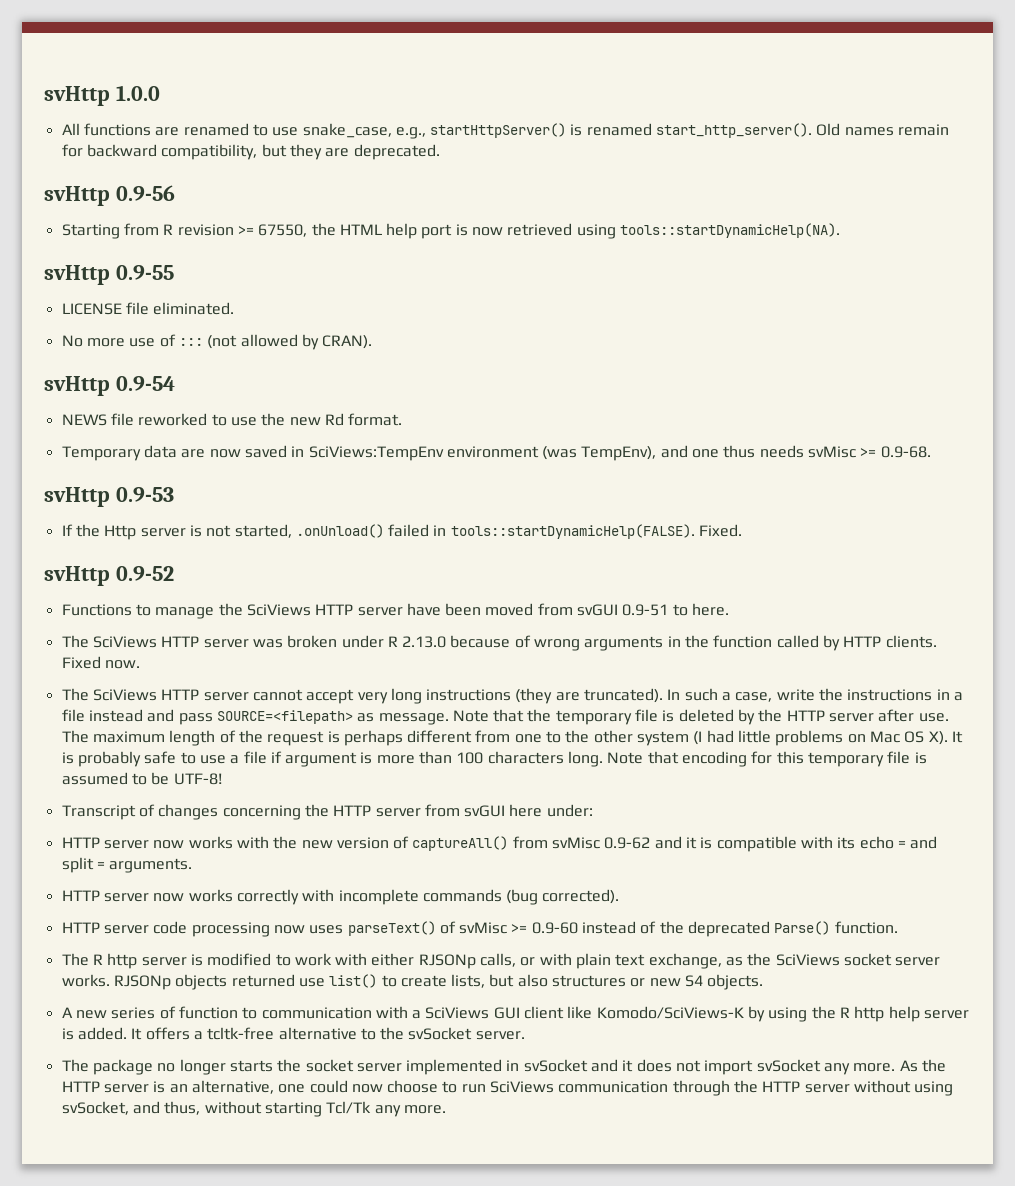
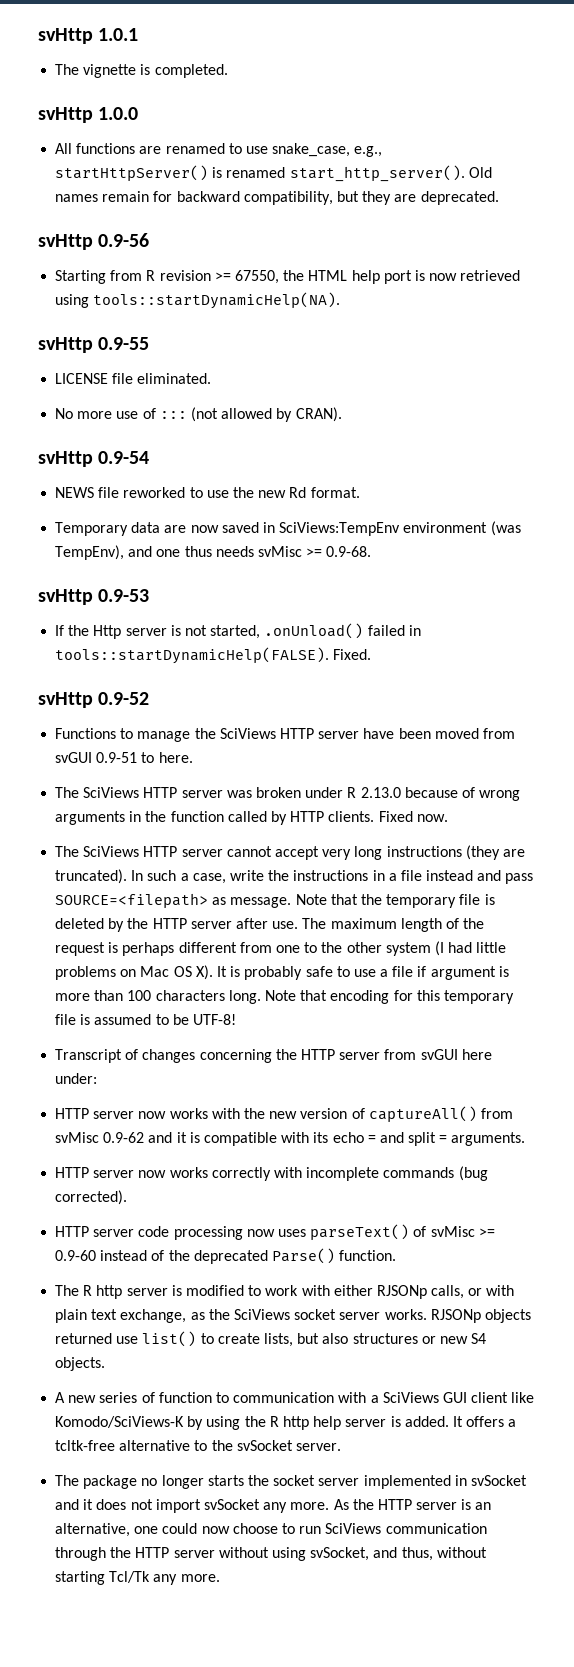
[44,86,110,106] svHttp -> [38,28,139,44] [55,64,228,78] [38,107,93,123] svHttp 1.0.1 // The vignette is completed. // svHttp

